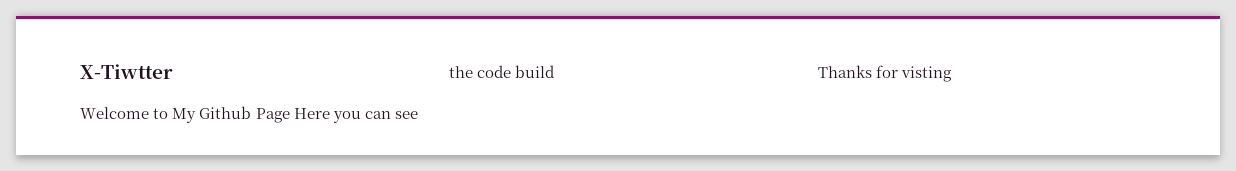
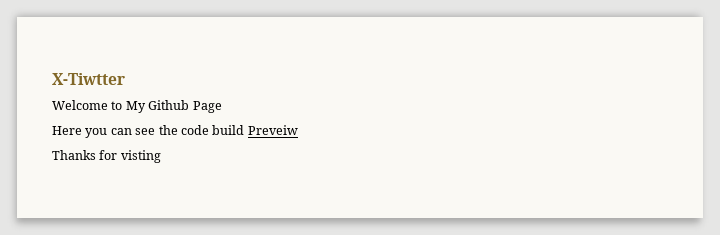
(290, 115) none -> (222, 107) //
(556, 71) none -> [247,125,298,135] Preveiw

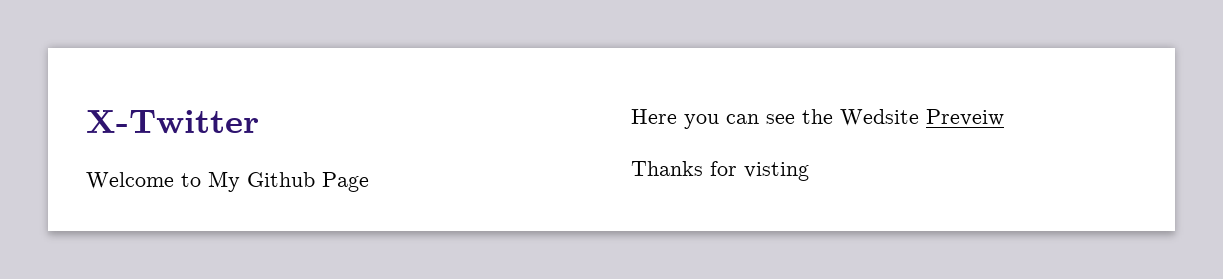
[52,73,125,85] X-Tiwtter -> [86,110,259,134] X-Twitter
[180,125,245,135] code build -> [840,109,919,126] Wedsite

